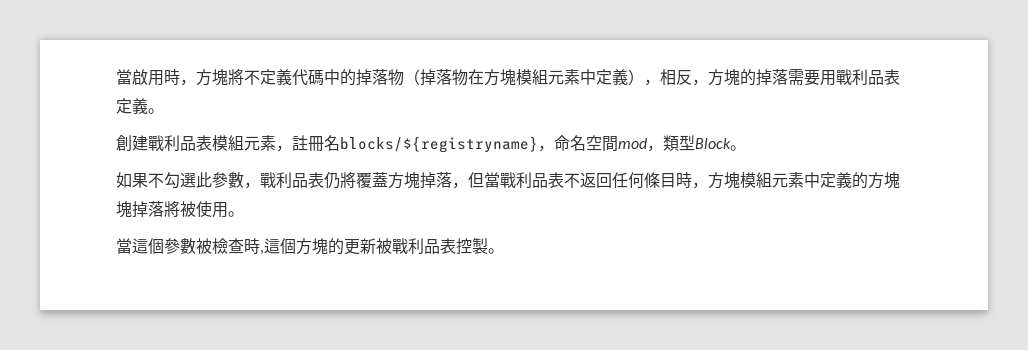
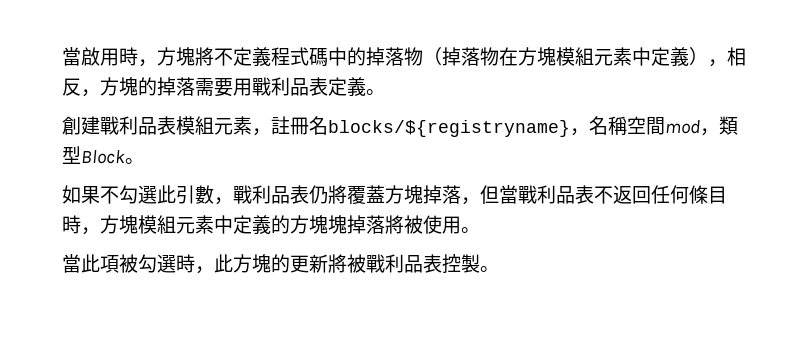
[292,69,308,86] 代 -> [271,47,309,66] 程式
[554,135,586,151] 命名 -> [589,116,627,135] 名稱
[212,172,228,188] 參 -> [176,185,195,204] 引
[132,238,296,255] 這個參數被檢查時,這個 -> [81,254,233,274] 此項被勾選時，此
(376, 246) none -> [328,254,347,273] 將

